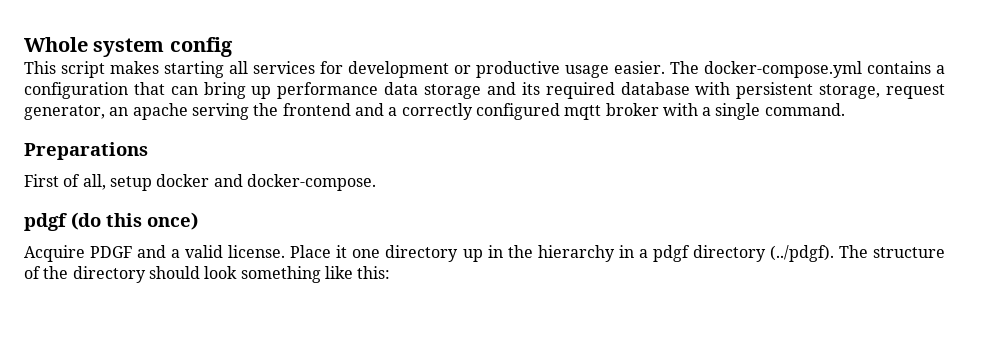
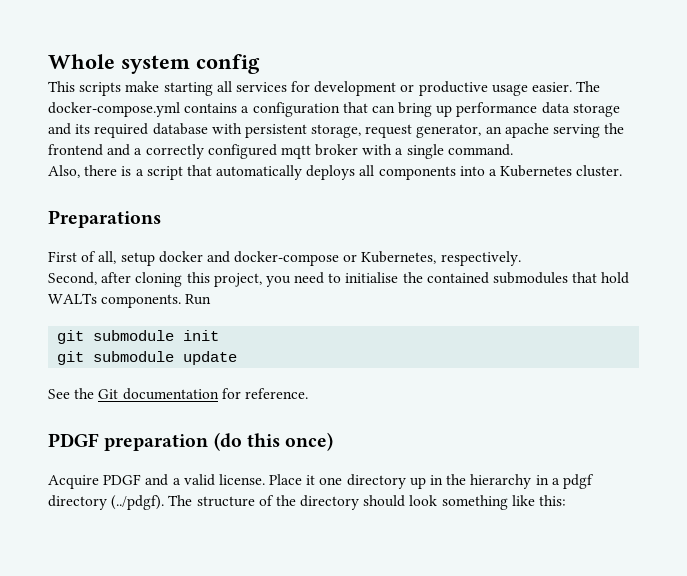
[61,61,159,78] script makes -> [79,81,160,96] scripts make
(845, 109) none -> [48,165,623,180] // Also, there is a script that automatically deploys all components into a Kubernetes cluster.
[246,174,376,191] [24,213,67,231] docker-compose. // pdgf -> [234,251,521,266] [48,272,630,287] [48,293,212,308] [57,330,220,344] [57,351,238,365] [48,388,308,400] [48,433,209,451] docker-compose or Kubernetes, respectively. // Second, after cloning this project, you need to initialise the contained submodules that hold WALTs components. Run // git submodule init // git submodule update // See the Git documentation for reference. // PDGF preparation

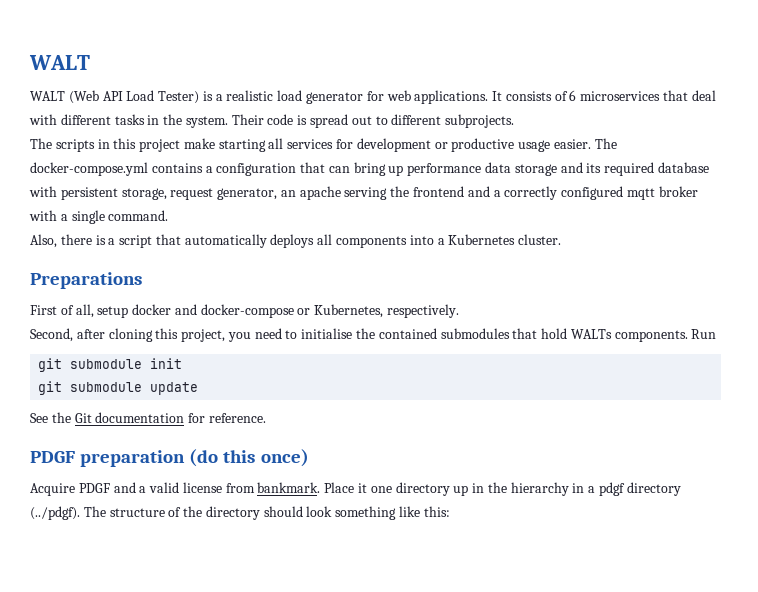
[48,54,260,74] [48,81,122,96] Whole system config // This scripts -> [29,55,90,70] [30,90,716,104] [29,114,515,128] [30,138,181,152] WALT // WALT (Web API Load Tester) is a realistic load generator for web applications. It consists of 6 microservices that deal with different tasks in the system. Their code is spread out to different subprojects. // The scripts in this project
[218,474,265,485] license. -> [182,482,321,493] license from bankmark.

